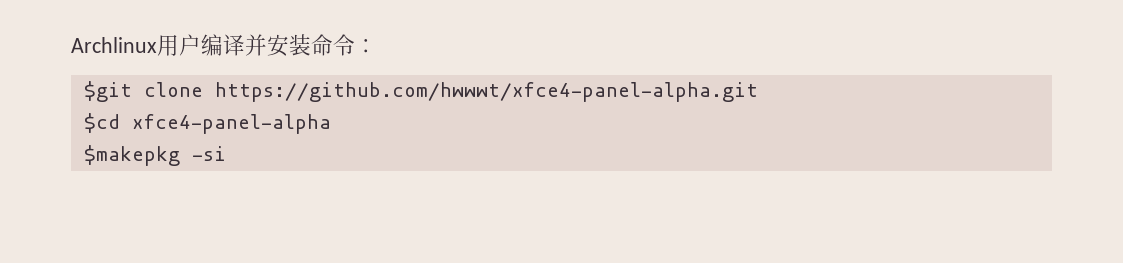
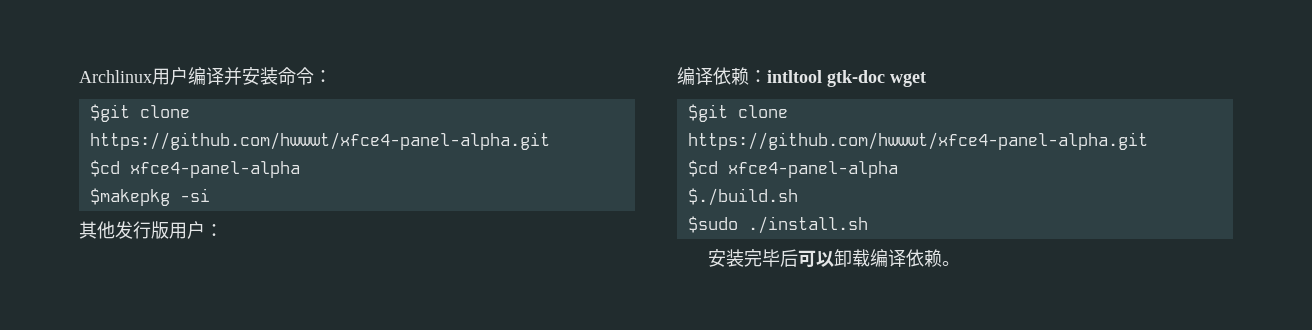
(226, 153) none -> [79,221,223,239] [677,67,926,87] [687,104,788,122] [687,132,1148,150] [687,160,898,178] [687,188,798,206] [687,216,868,234] [708,249,961,267] // 其他发行版用户： // 编译依赖：intltool gtk-doc wget // $git clone https://github.com/hwwwt/xfce4-panel-alpha.git // $cd xfce4-panel-alpha // $./build.sh // $sudo ./install.sh // 安装完毕后可以卸载编译依赖。

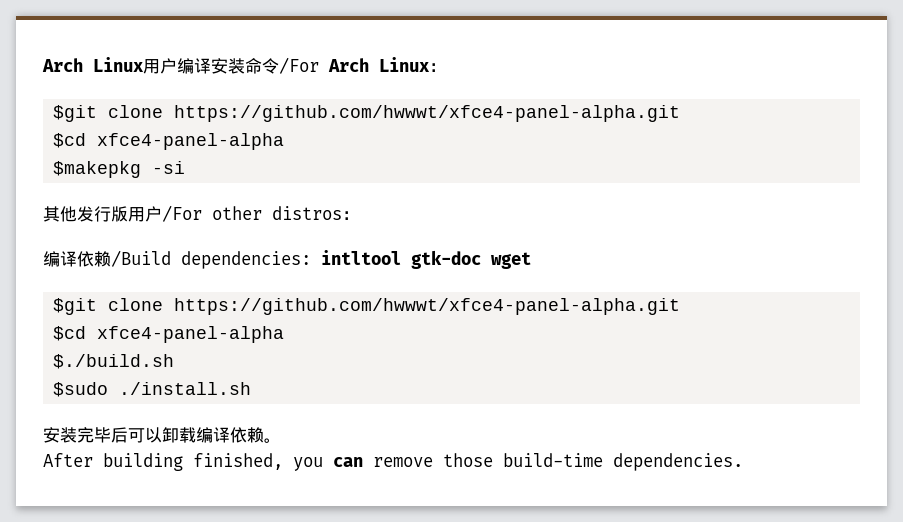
[79,70,152,83] Archlinux -> [42,57,144,72] Arch Linux
[224,67,242,85] 并 -> (211, 66) none
(314, 76) none -> [279,57,430,74] /For Arch Linux
(205, 230) none -> [162,205,342,222] /For other distros
[749,70,767,83] ： -> [111,250,311,269] /Build dependencies:
(961, 263) none -> [43,453,743,471] // After building finished, you can remove those build-time dependencies.

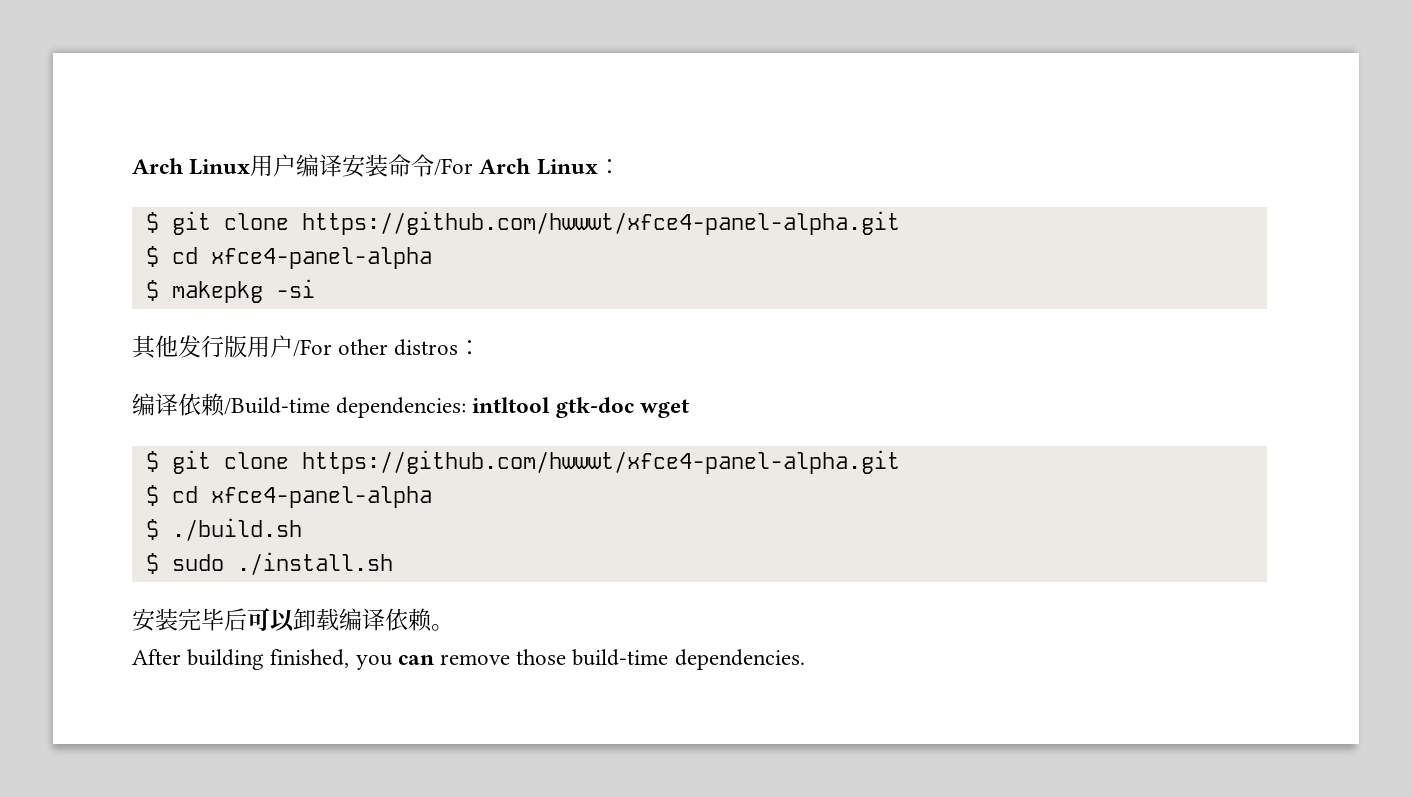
[53,105,681,122] [53,133,285,150] [53,161,142,178] $git clone https://github.com/hwwwt/xfce4-panel-alpha.git // $cd xfce4-panel-alpha // $makepkg -> [145,211,900,235] [145,246,432,269] [145,280,263,303] $ git clone https://github.com/hwwwt/xfce4-panel-alpha.git // $ cd xfce4-panel-alpha // $ makepkg
[111,250,171,267] /Build -> [224,397,330,415] /Build-time
[53,298,681,315] [53,326,285,343] [53,354,175,369] [53,382,109,397] $git clone https://github.com/hwwwt/xfce4-panel-alpha.git // $cd xfce4-panel-alpha // $./build.sh // $sudo -> [145,450,900,474] [145,485,432,508] [145,518,302,541] [145,553,224,574] $ git clone https://github.com/hwwwt/xfce4-panel-alpha.git // $ cd xfce4-panel-alpha // $ ./build.sh // $ sudo

